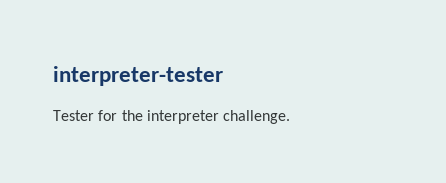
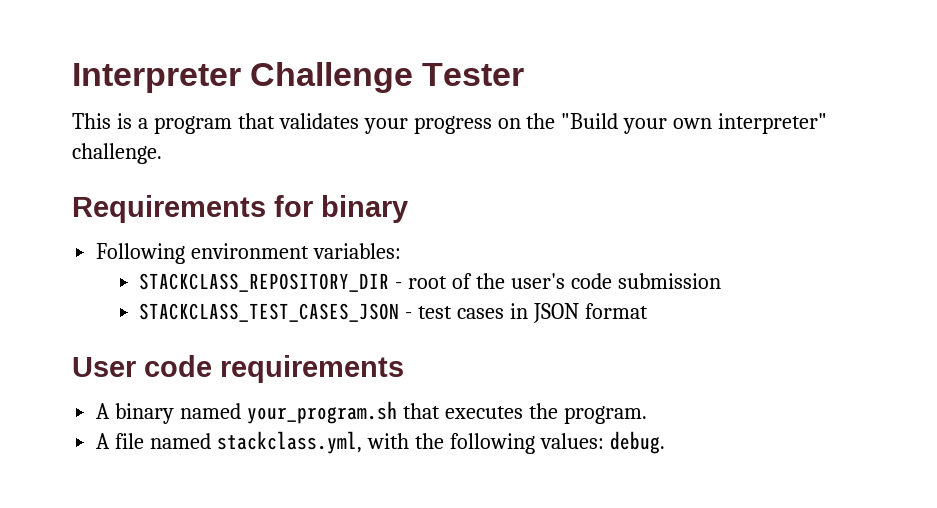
[53,66,223,86] [53,110,291,124] interpreter-tester // Tester for the interpreter challenge. -> [72,62,525,93] [72,113,828,134] [72,143,162,164] [72,195,408,223] [96,243,402,264] [139,273,722,292] [139,303,649,323] [72,355,404,383] [96,401,647,424] [96,431,665,454] Interpreter Challenge Tester // This is a program that validates your progress on the "Build your own interpreter" challenge. // Requirements for binary // Following environment variables: // STACKCLASS_REPOSITORY_DIR - root of the user's code submission // STACKCLASS_TEST_CASES_JSON - test cases in JSON format // User code requirements // A binary named your_program.sh that executes the program. // A file named stackclass.yml, with the following values: debug.

